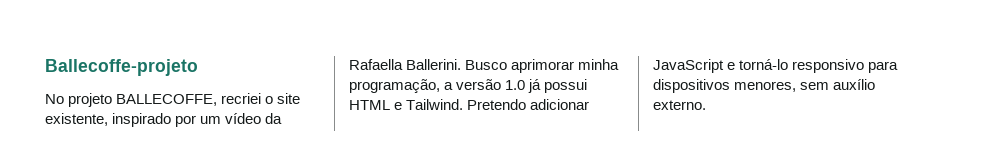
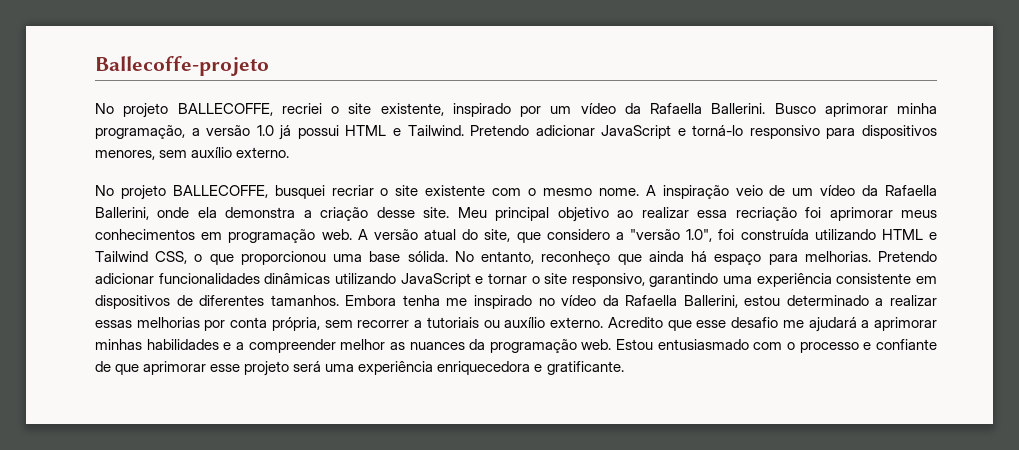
(706, 105) none -> [95,185,938,200] [95,207,938,222] [95,229,937,243] [95,251,938,265] [95,273,937,287] [95,295,937,309] [95,317,937,332] [95,339,937,353] [95,361,624,376] // No projeto BALLECOFFE, busquei recriar o site existente com o mesmo nome. A inspiração veio de um vídeo da Rafaella Ballerini, onde ela demonstra a criação desse site. Meu principal objetivo ao realizar essa recriação foi aprimorar meus conhecimentos em programação web. A versão atual do site, que considero a "versão 1.0", foi construída utilizando HTML e Tailwind CSS, o que proporcionou uma base sólida. No entanto, reconheço que ainda há espaço para melhorias. Pretendo adicionar funcionalidades dinâmicas utilizando JavaScript e tornar o site responsivo, garantindo uma experiência consistente em dispositivos de diferentes tamanhos. Embora tenha me inspirado no vídeo da Rafaella Ballerini, estou determinado a realizar essas melhorias por conta própria, sem recorrer a tutoriais ou auxílio externo. Acredito que esse desafio me ajudará a aprimorar minhas habilidades e a compreender melhor as nuances da programação web. Estou entusiasmado com o processo e confiante de que aprimorar esse projeto será uma experiência enriquecedora e gratificante.

